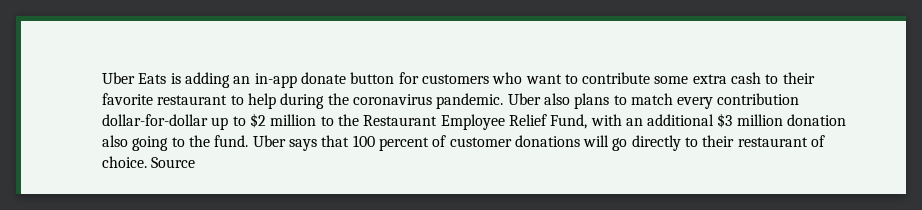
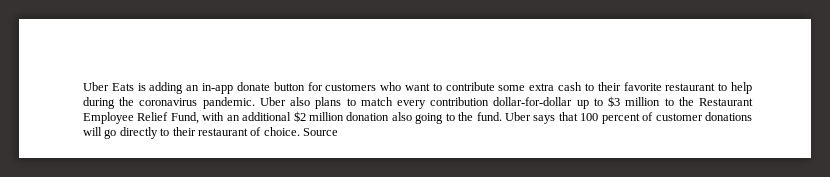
[249,113,266,128] $2 -> [608,96,621,107] $3
[717,113,733,128] $3 -> [293,111,306,122] $2

